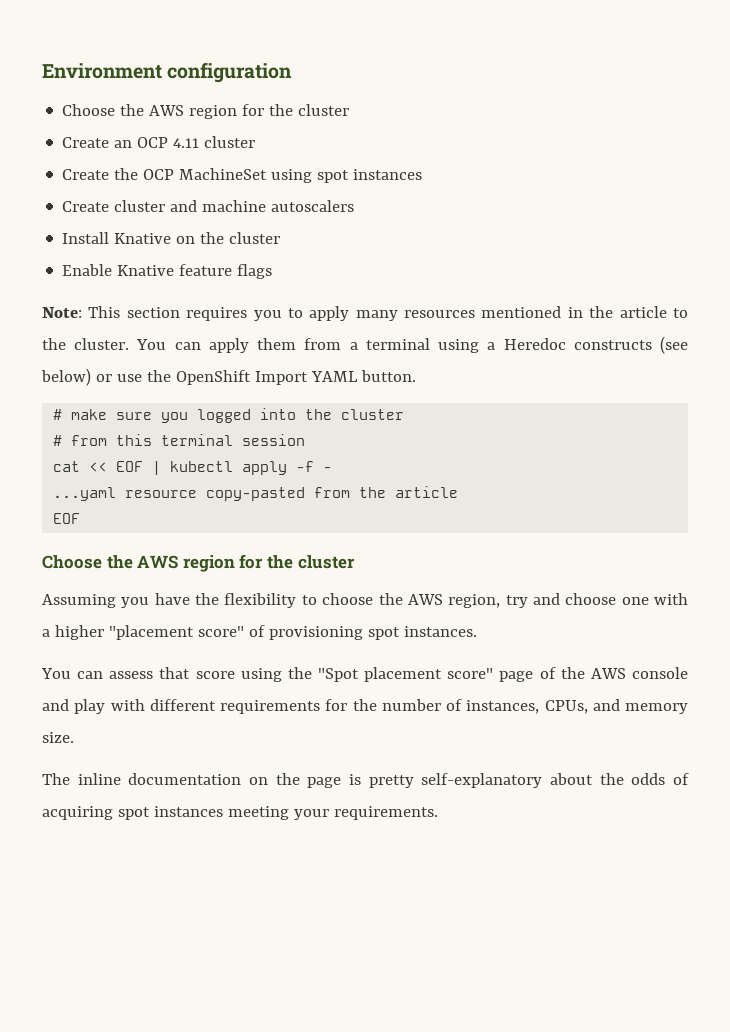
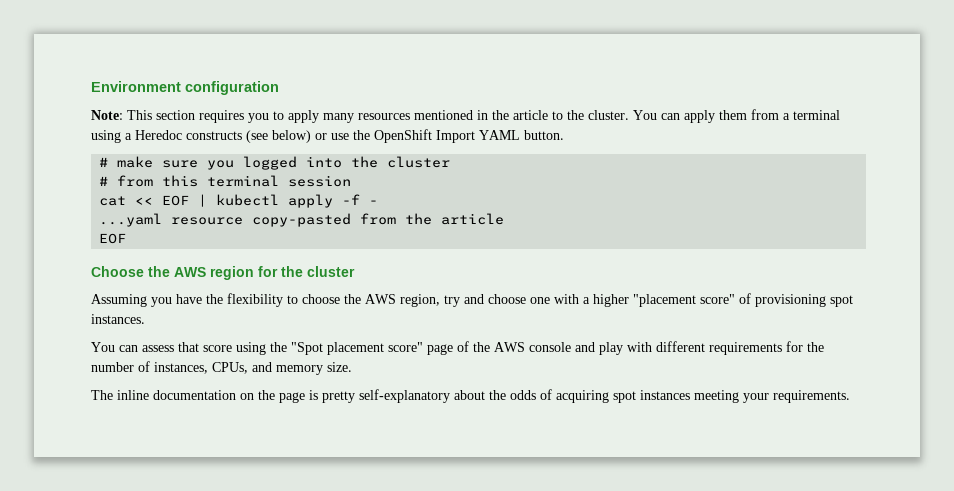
[62,104,350,119] [62,136,256,148] [62,168,423,183] [62,200,355,212] [62,232,281,244] [62,264,273,279] // Choose the AWS region for the cluster // Create an OCP 4.11 cluster // Create the OCP MachineSet using spot instances // Create cluster and machine autoscalers // Install Knative on the cluster // Enable Knative feature flags -> (279, 88) none

